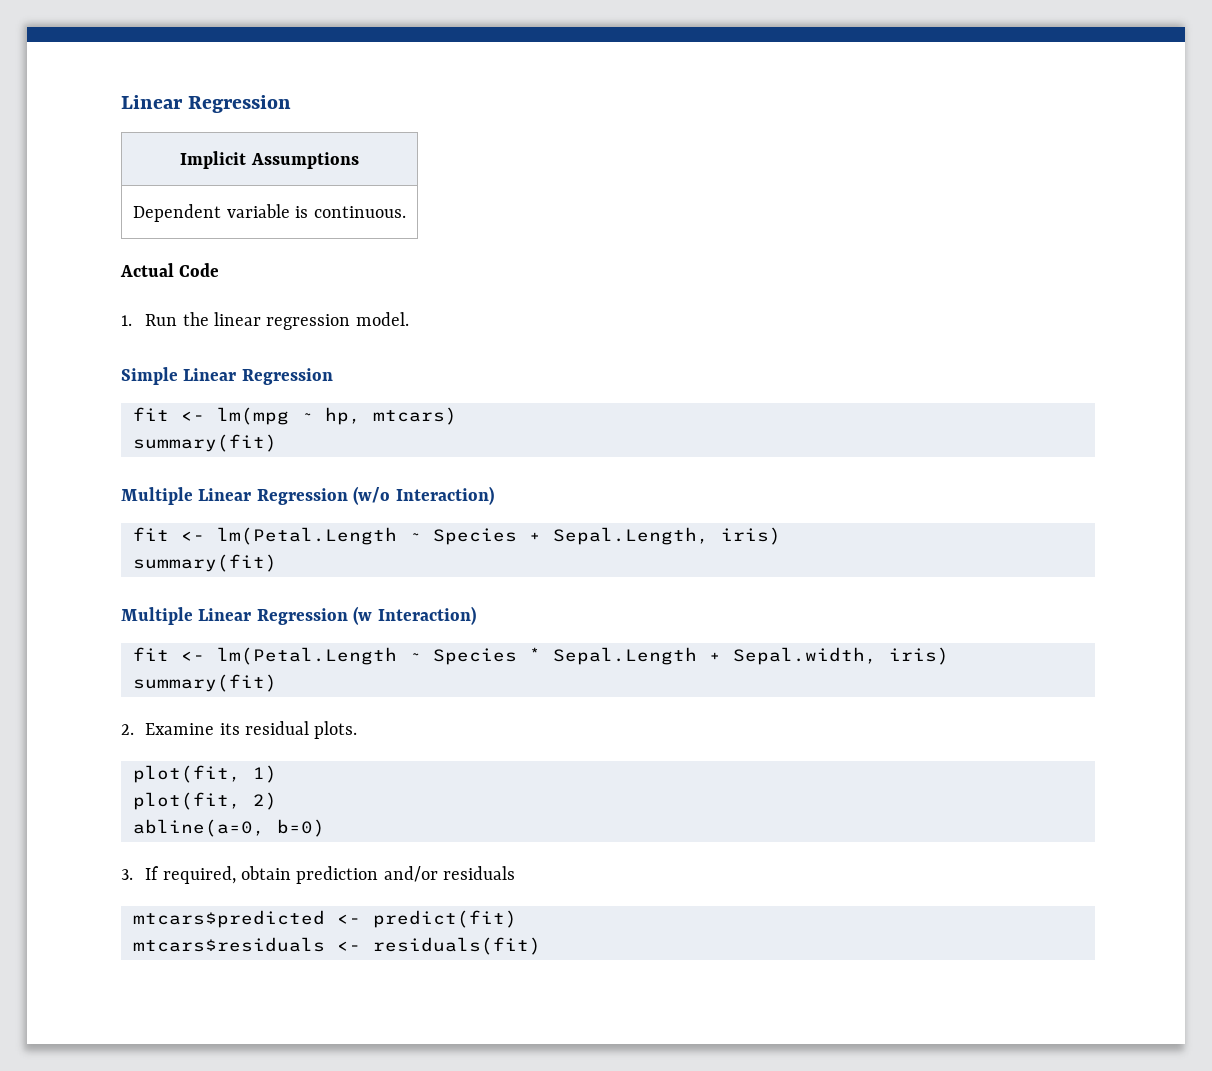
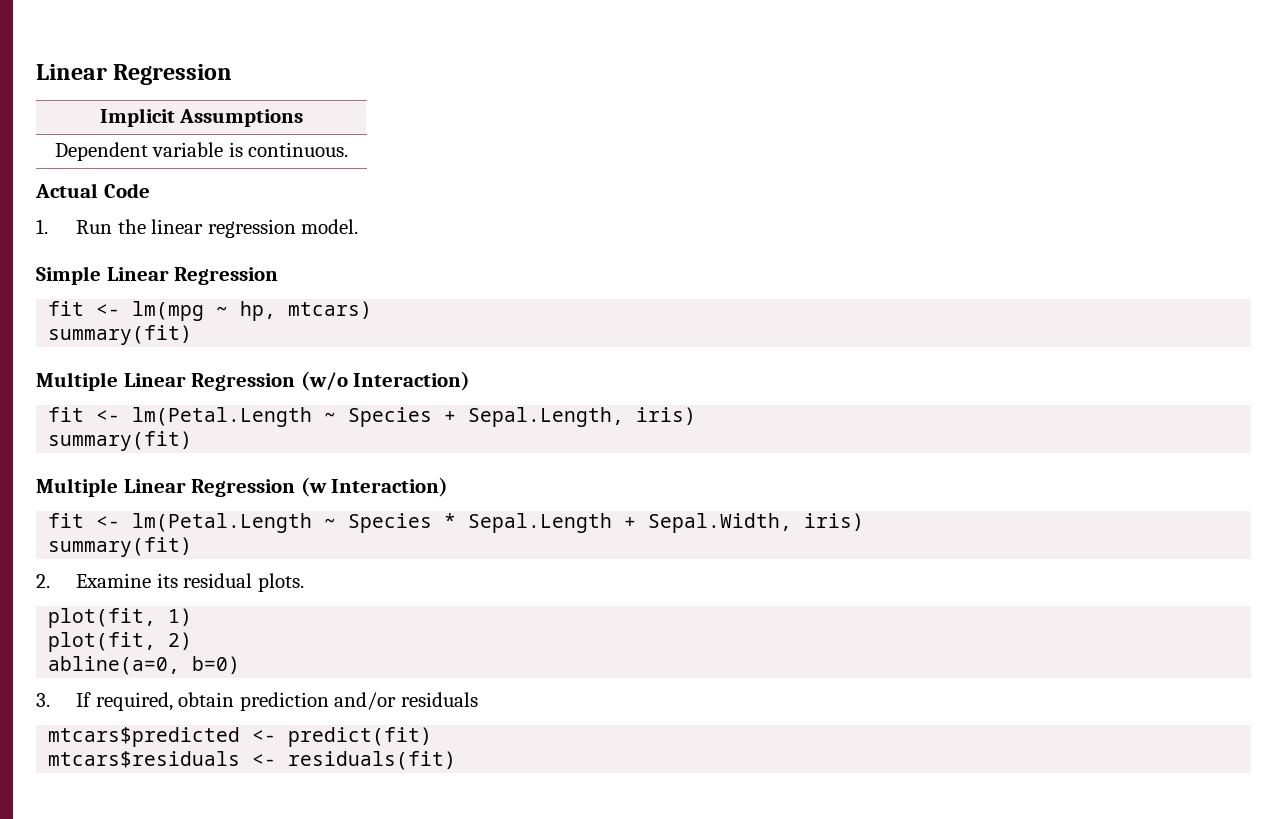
[733,647,877,665] Sepal.width, -> [648,513,793,533] Sepal.Width,

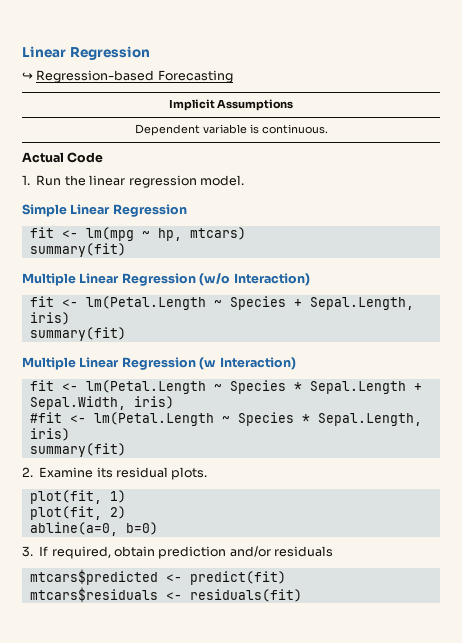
[36,64,233,85] Linear Regression -> [22,46,150,60] [22,70,233,83] Linear Regression // ↪ Regression-based Forecasting
(865, 522) none -> [29,412,422,426] [29,428,70,441] // #fit <- lm(Petal.Length ~ Species * Sepal.Length, iris)

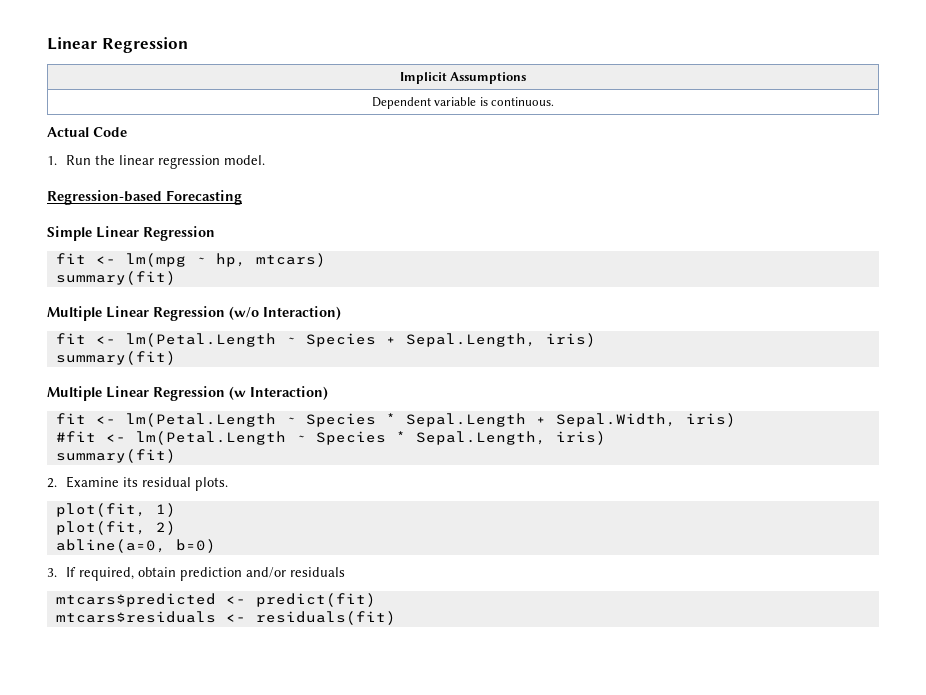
[22,46,150,60] [22,70,233,83] Linear Regression // ↪ Regression-based Forecasting -> [47,37,188,53] Linear Regression
(244, 180) none -> [47,190,242,205] // Regression-based Forecasting

